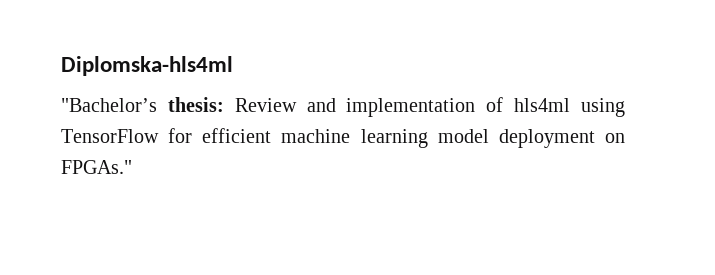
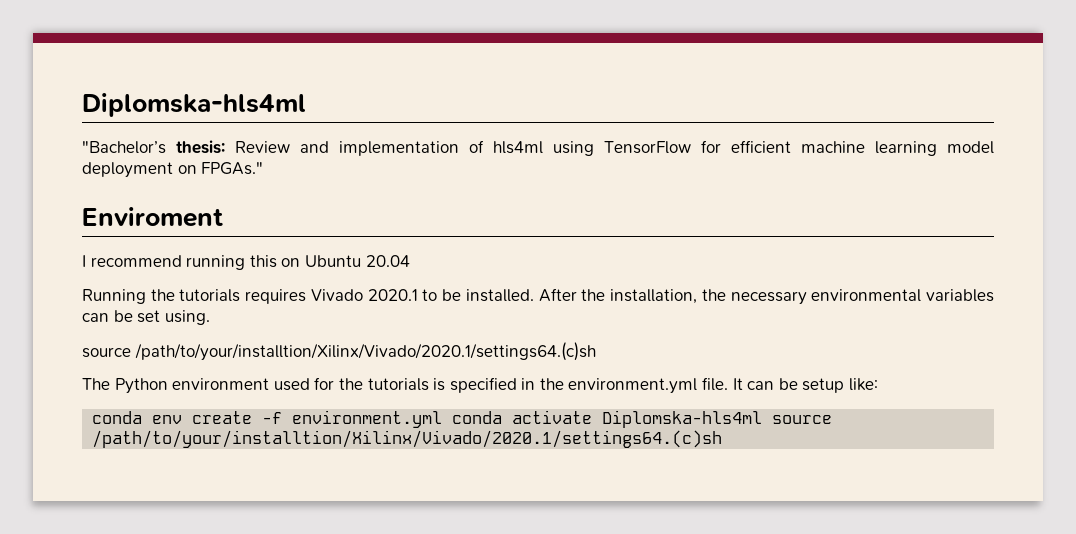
(132, 167) none -> [82,207,223,227] [82,255,410,270] [82,288,995,305] [82,310,210,325] [82,342,596,361] [82,377,879,394] [92,410,833,428] [92,430,723,448] // Enviroment // I recommend running this on Ubuntu 20.04 // Running the tutorials requires Vivado 2020.1 to be installed. After the installation, the necessary environmental variables can be set using. // source /path/to/your/installtion/Xilinx/Vivado/2020.1/settings64.(c)sh // The Python environment used for the tutorials is specified in the environment.yml file. It can be setup like: // conda env create -f environment.yml conda activate Diplomska-hls4ml source /path/to/your/installtion/Xilinx/Vivado/2020.1/settings64.(c)sh

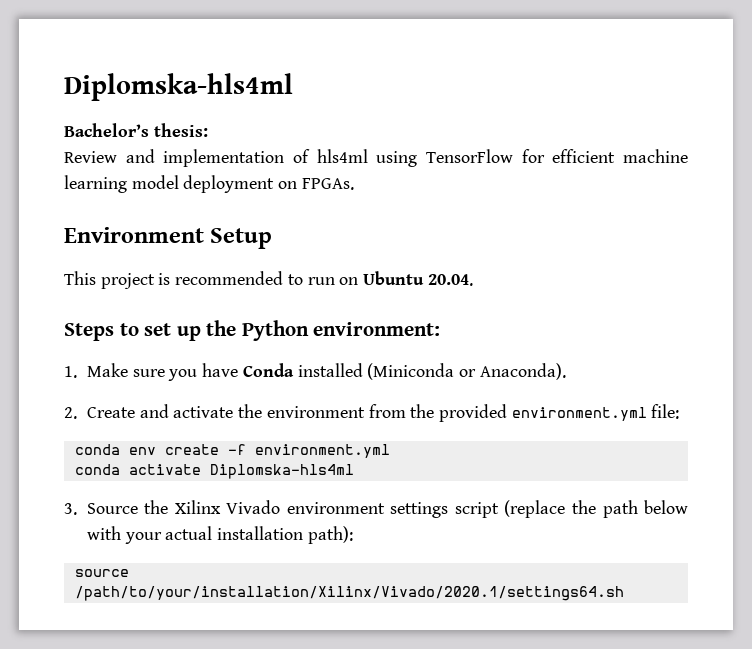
[82,93,306,117] [82,141,166,154] Diplomska-hls4ml // "Bachelor’s -> [64,73,293,101] [64,123,149,137] Diplomska-hls4ml // Bachelor’s
(225, 147) none -> (208, 130) //
[201,162,264,175] [82,207,223,227] [82,255,410,270] [82,288,995,305] [82,310,210,325] [82,342,596,361] [82,377,879,394] FPGAs." // Enviroment // I recommend running this on Ubuntu 20.04 // Running the tutorials requires Vivado 2020.1 to be installed. After the installation, the necessary environmental variables can be set using. // source /path/to/your/installtion/Xilinx/Vivado/2020.1/settings64.(c)sh // The Python environment used for the tutorials is specified in the environment.yml file. It can be setup like: -> [301,178,354,190] [64,227,273,249] [64,271,473,289] [64,320,441,341] [64,363,566,381] [64,404,680,422] FPGAs. // Environment Setup // This project is recommended to run on Ubuntu 20.04. // Steps to set up the Python environment: // 1. Make sure you have Conda installed (Miniconda or Anaconda). // 2. Create and activate the environment from the provided environment.yml file:
(443, 419) none -> (390, 451) //
[772,415,833,424] [92,430,723,448] source /path/to/your/installtion/Xilinx/Vivado/2020.1/settings64.(c)sh -> [64,500,688,518] [86,526,353,544] [74,569,129,577] [74,586,624,601] // 3. Source the Xilinx Vivado environment settings script (replace the path below with your actual installation path): // source /path/to/your/installation/Xilinx/Vivado/2020.1/settings64.sh

